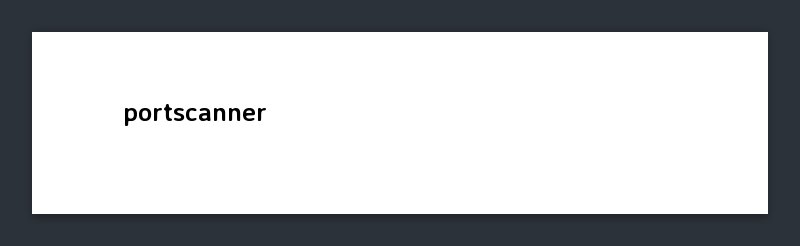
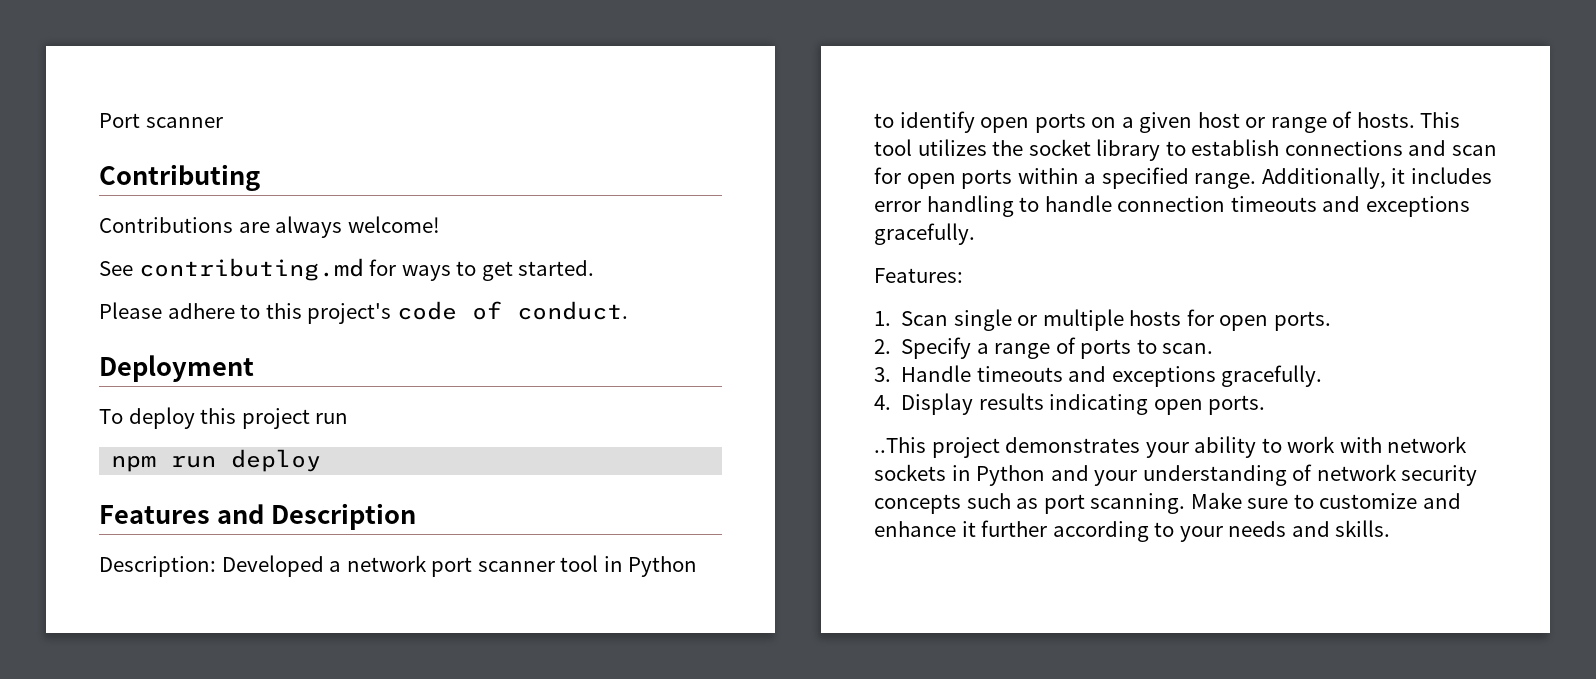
[123,104,267,126] portscanner -> [99,113,223,128] [99,164,260,191] [99,216,440,238] [99,258,595,281] [99,301,628,324] [99,355,254,382] [99,407,349,429] [111,449,322,472] [99,503,416,530] [99,555,698,577] [874,111,1461,133] [874,139,1497,161] [874,167,1492,189] [874,195,1470,217] [874,223,975,245] [874,268,963,283] [874,309,1331,331] [874,337,1214,359] [874,365,1323,387] [874,393,1266,415] [874,436,1468,458] [874,464,1478,486] [874,492,1461,514] [874,520,1391,542] Port scanner // Contributing // Contributions are always welcome! // See contributing.md for ways to get started. // Please adhere to this project's code of conduct. // Deployment // To deploy this project run // npm run deploy // Features and Description // Description: Developed a network port scanner tool in Python to identify open ports on a given host or range of hosts. This tool utilizes the socket library to establish connections and scan for open ports within a specified range. Additionally, it includes error handling to handle connection timeouts and exceptions gracefully. // Features: // 1. Scan single or multiple hosts for open ports. // 2. Specify a range of ports to scan. // 3. Handle timeouts and exceptions gracefully. // 4. Display results indicating open ports. // ..This project demonstrates your ability to work with network sockets in Python and your understanding of network security concepts such as port scanning. Make sure to customize and enhance it further according to your needs and skills.

